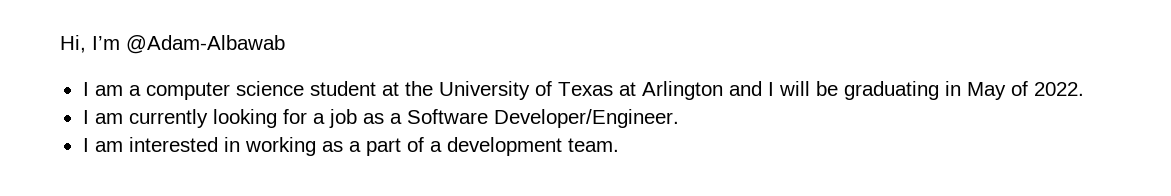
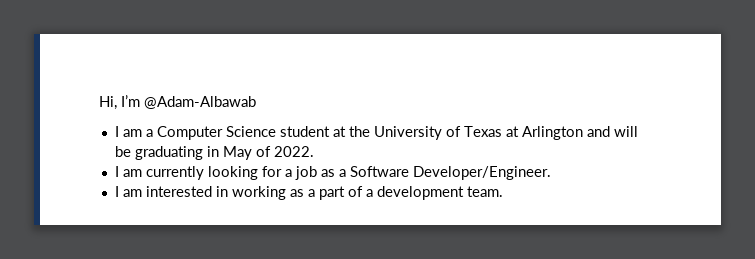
[145,81,304,100] computer science -> [156,126,276,140] Computer Science
[767,82,774,96] I -> (610, 131) none

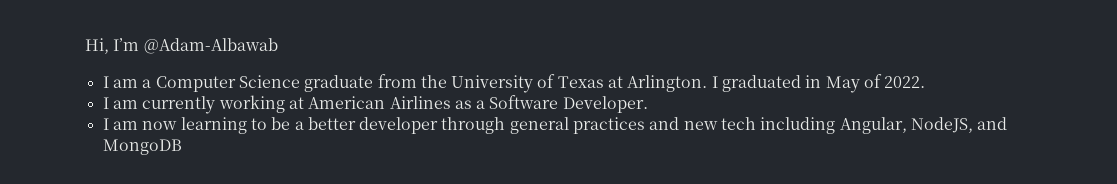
[279,126,346,137] student at -> [304,74,417,92] graduate from
[521,126,638,140] [114,146,203,160] Arlington and will be graduating -> [627,75,802,92] Arlington. I graduated
[207,166,317,180] looking for a job -> [218,95,451,113] working at American Airlines
[412,166,551,180] [114,186,503,200] Developer/Engineer. // I am interested in working as a part of a development team. -> [562,96,648,113] [102,117,1008,134] [102,139,182,155] Developer. // I am now learning to be a better developer through general practices and new tech including Angular, NodeJS, and MongoDB

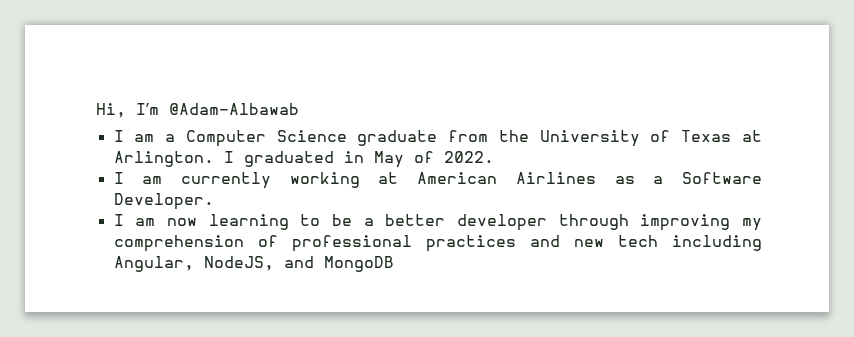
[509,117,569,134] general -> [640,214,762,231] [113,235,412,252] improving my comprehension of professional

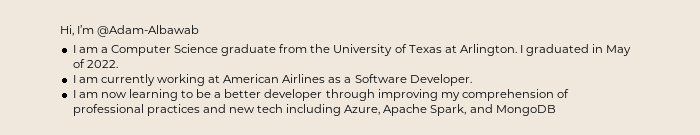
[113,256,274,272] Angular, NodeJS, -> [344,104,467,116] Azure, Apache Spark,

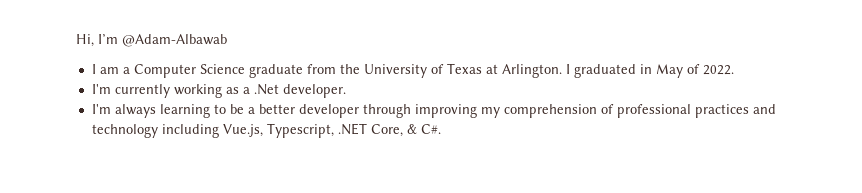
[72,74,472,86] [72,90,127,98] I am currently working at American Airlines as a Software Developer. // I am now -> [91,84,346,98] [91,104,156,118] I'm currently working as a .Net developer. // I'm always
[228,104,556,116] new tech including Azure, Apache Spark, and MongoDB -> [91,123,441,138] technology including Vue.js, Typescript, .NET Core, & C#.

